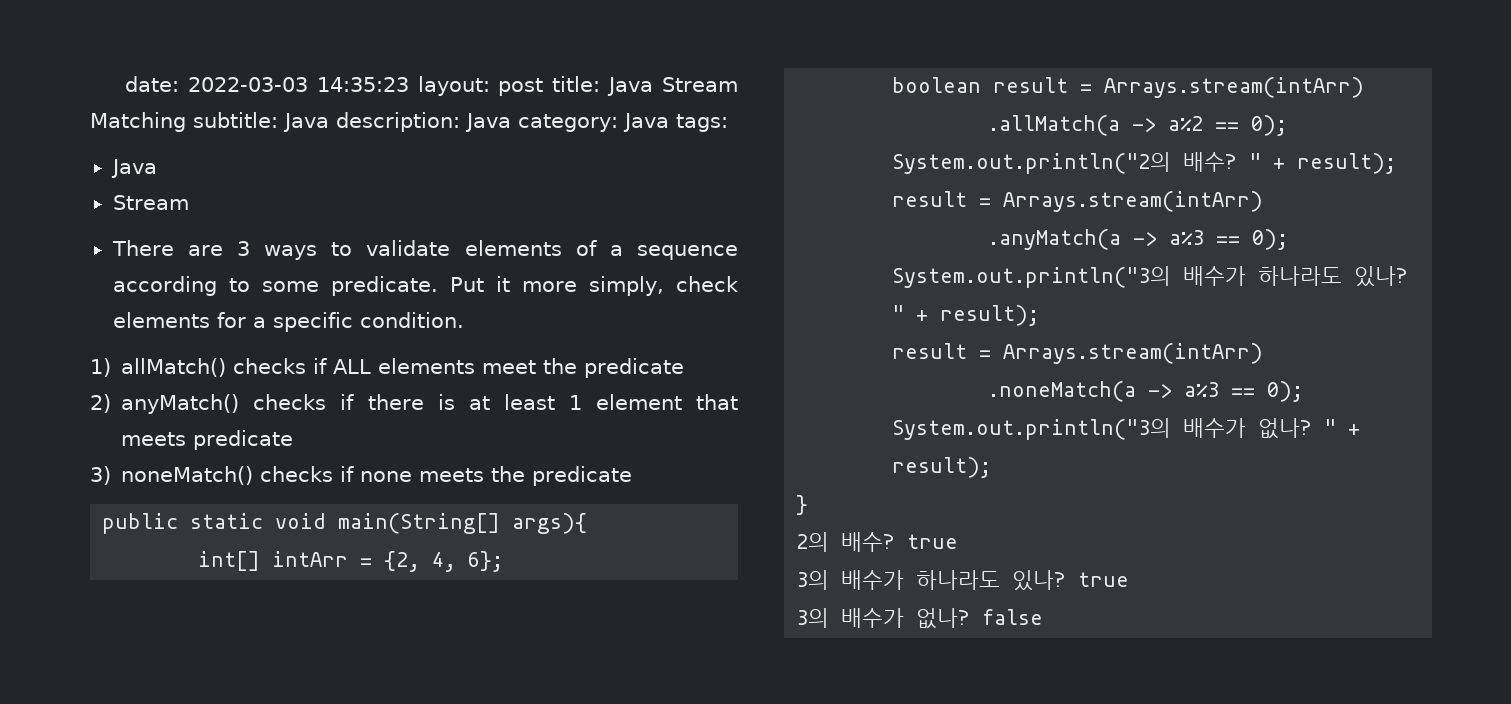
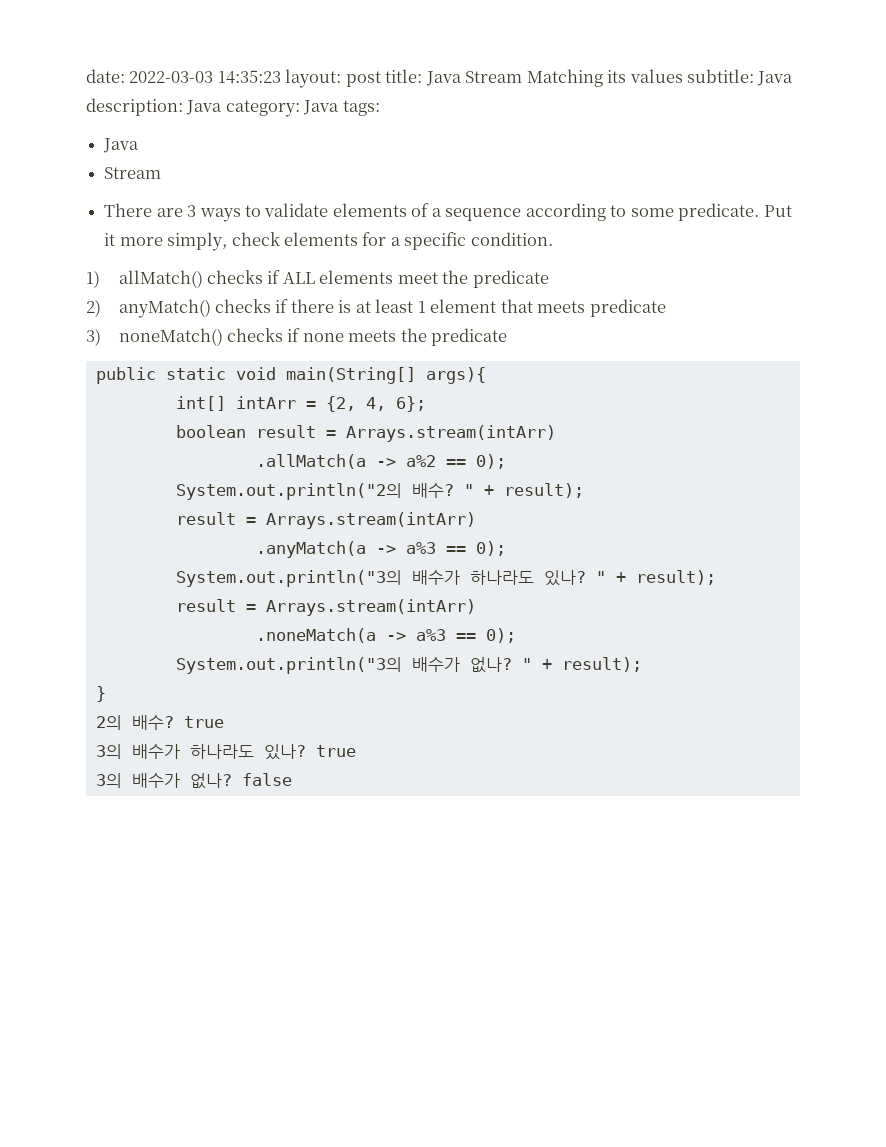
(186, 122) none -> [607,69,683,83] its values

